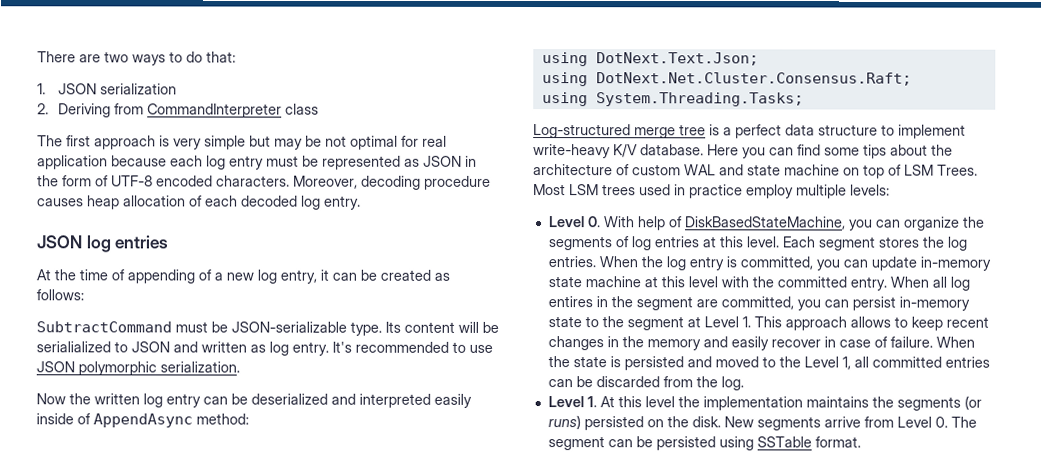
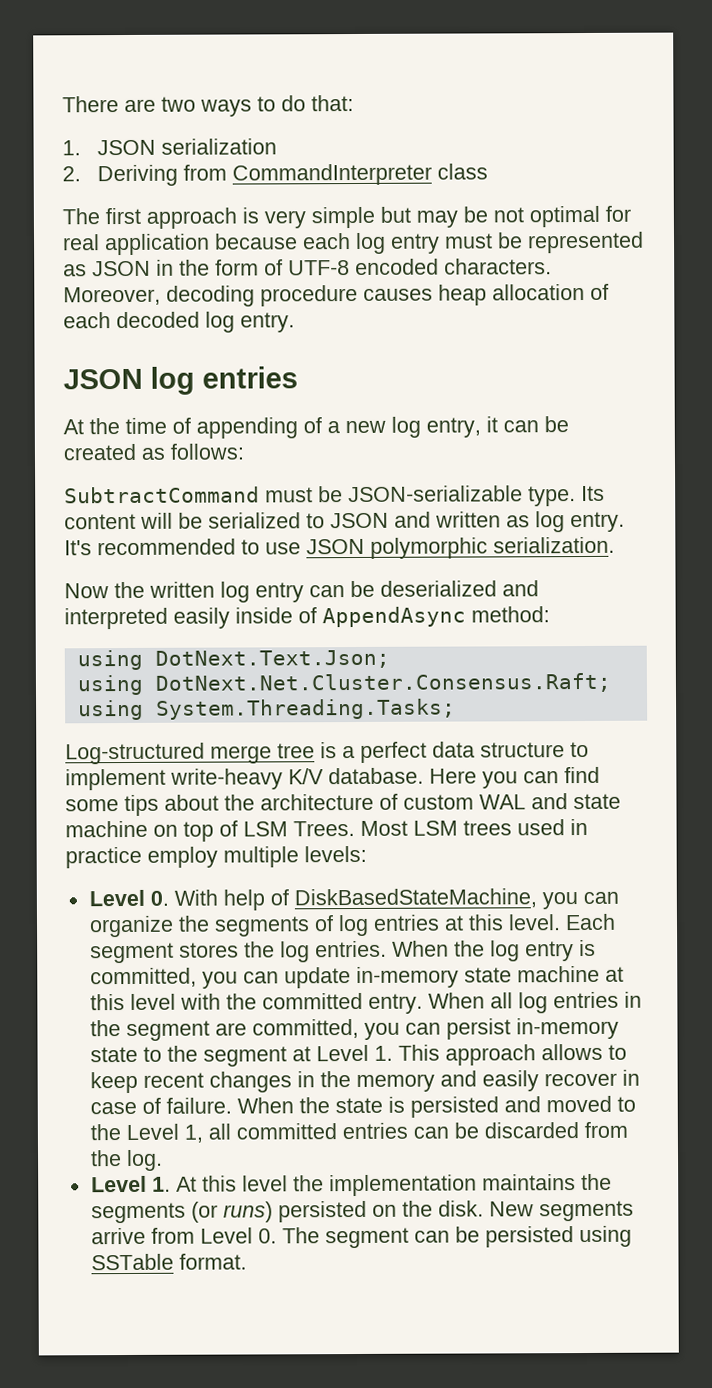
[36,341,111,353] serialialized -> [208,512,301,529] serialized
[547,296,593,308] entires -> [552,991,619,1009] entries

